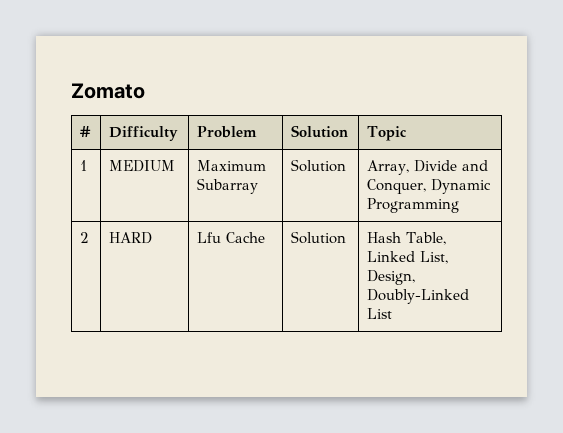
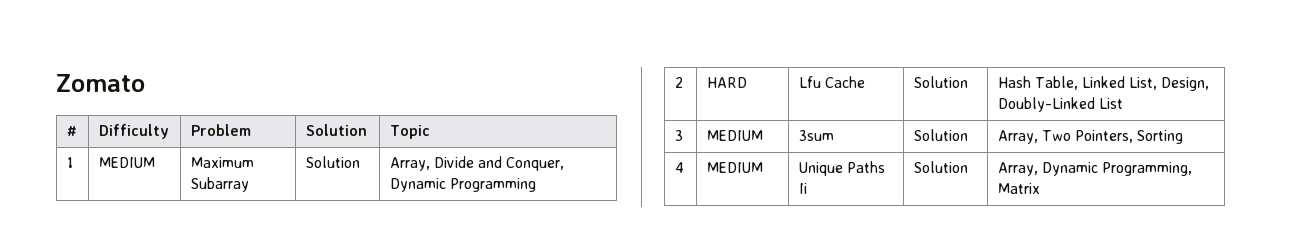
(393, 313) none -> [674,130,683,141] [706,130,763,141] [798,130,834,141] [913,129,968,141] [997,130,1184,144] [674,162,684,173] [706,162,763,173] [798,161,885,176] [798,183,807,194] [913,161,968,173] [997,162,1193,176] [997,183,1040,194] // 3 | MEDIUM | 3sum | Solution | Array, Two Pointers, Sorting // 4 | MEDIUM | Unique Paths Ii | Solution | Array, Dynamic Programming, Matrix

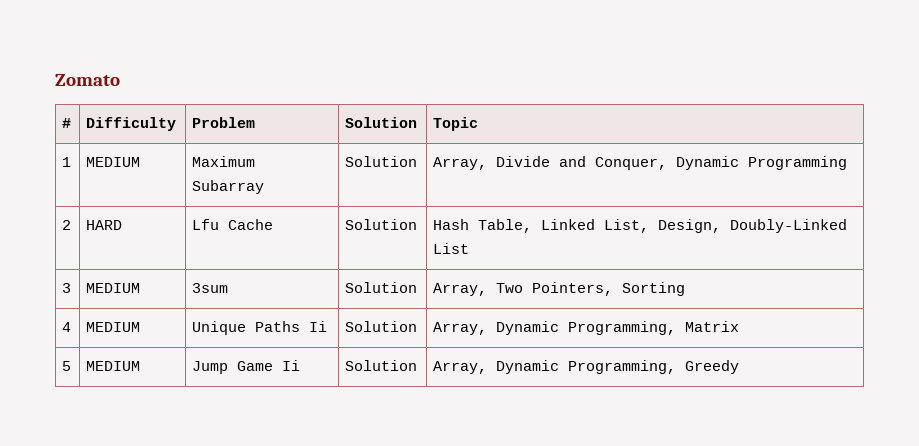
(1040, 188) none -> [62,361,72,371] [86,361,141,371] [192,360,301,374] [345,360,418,371] [433,360,740,374] // 5 | MEDIUM | Jump Game Ii | Solution | Array, Dynamic Programming, Greedy

